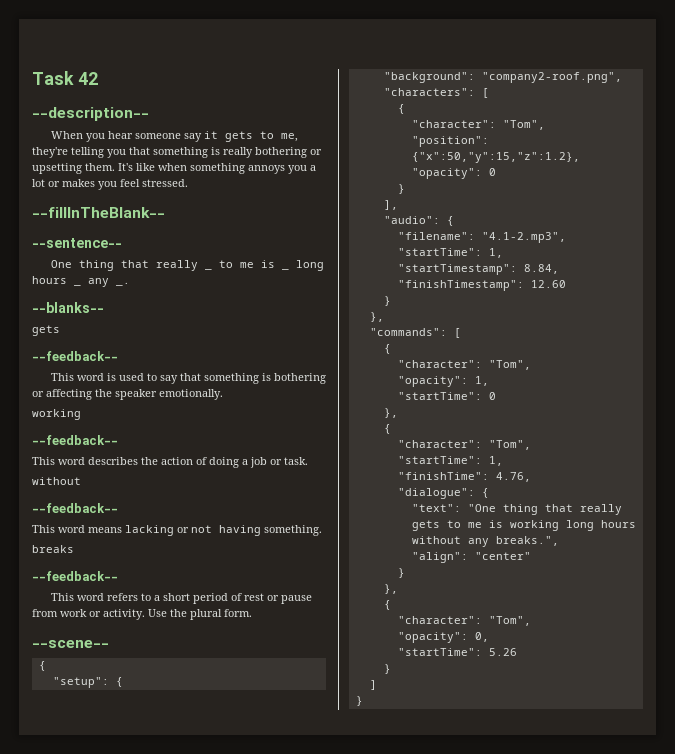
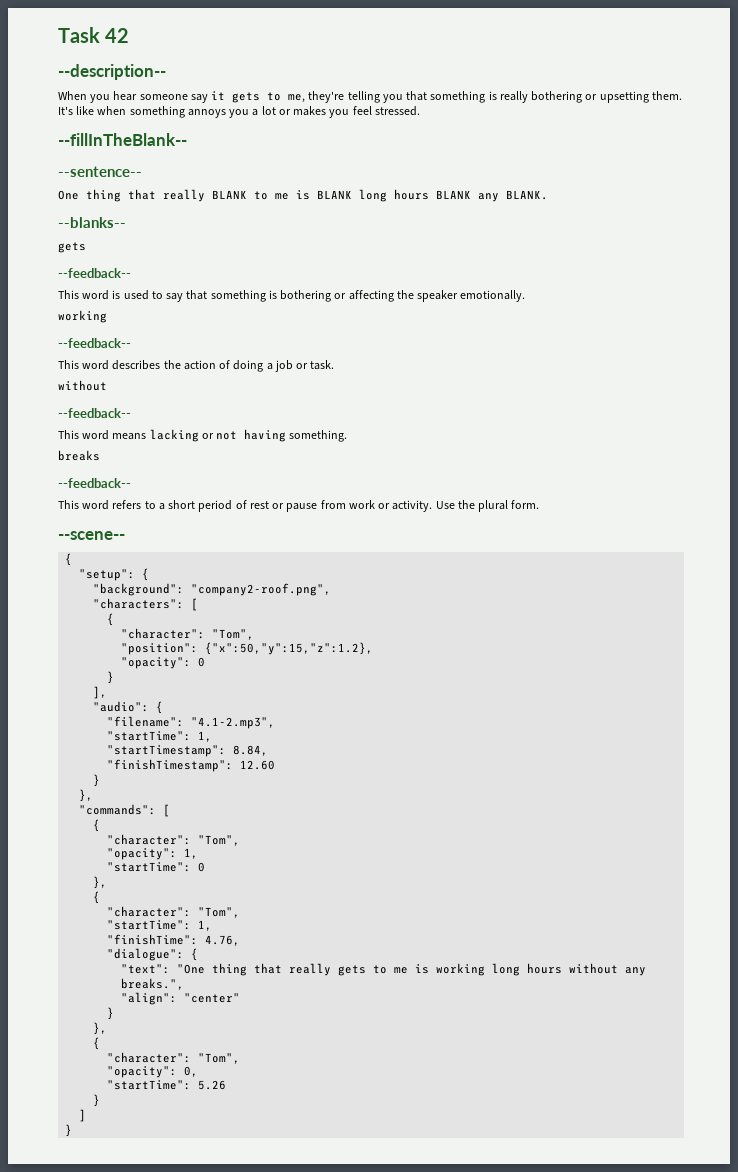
[204,268,212,270] [218,260,275,268] [281,260,324,271] [32,276,67,284] [74,278,130,287] _ to me is _ long hours _ any _. -> [212,189,548,202] BLANK to me is BLANK long hours BLANK any BLANK.

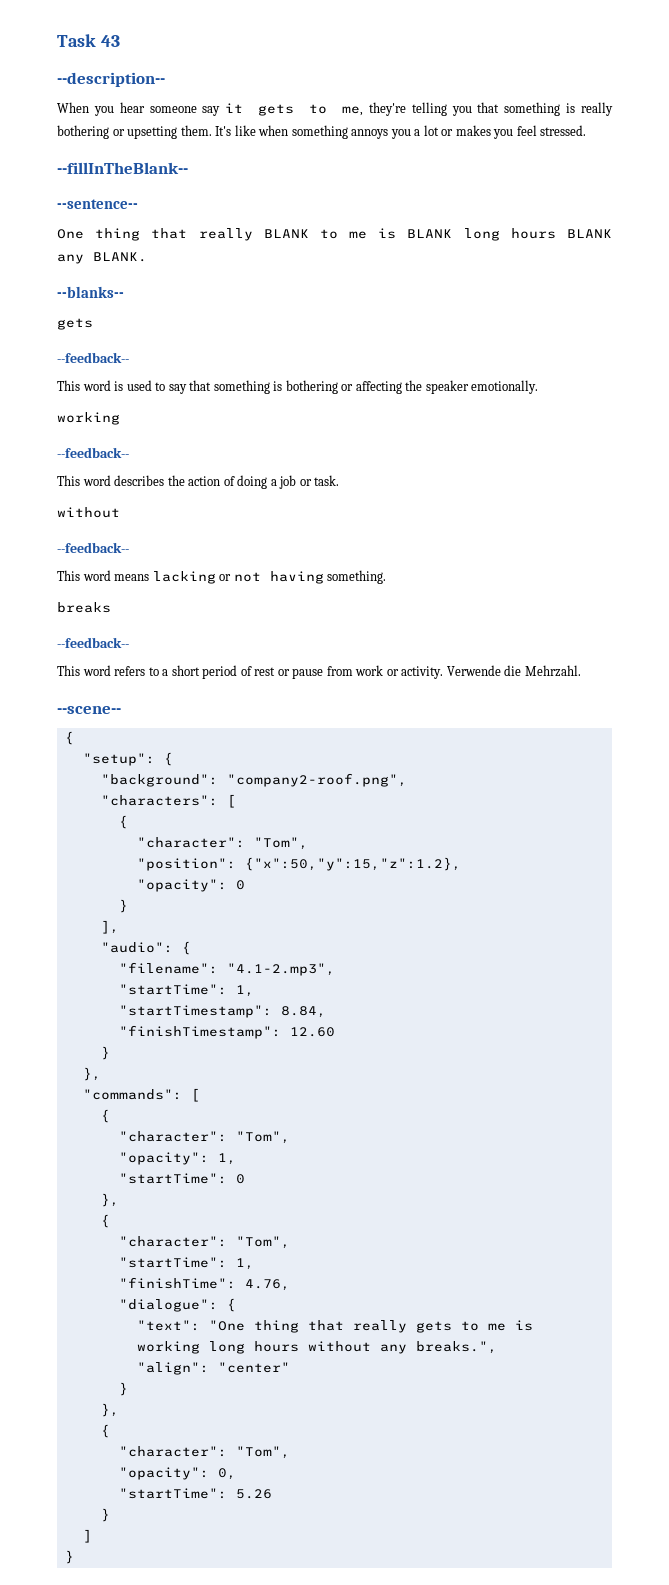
[105,28,130,43] 42 -> [100,35,120,47] 43
[435,500,540,512] Use the plural form. -> [446,665,581,677] Verwende die Mehrzahl.

